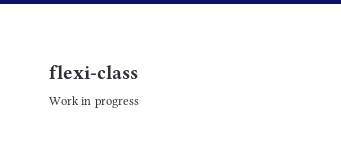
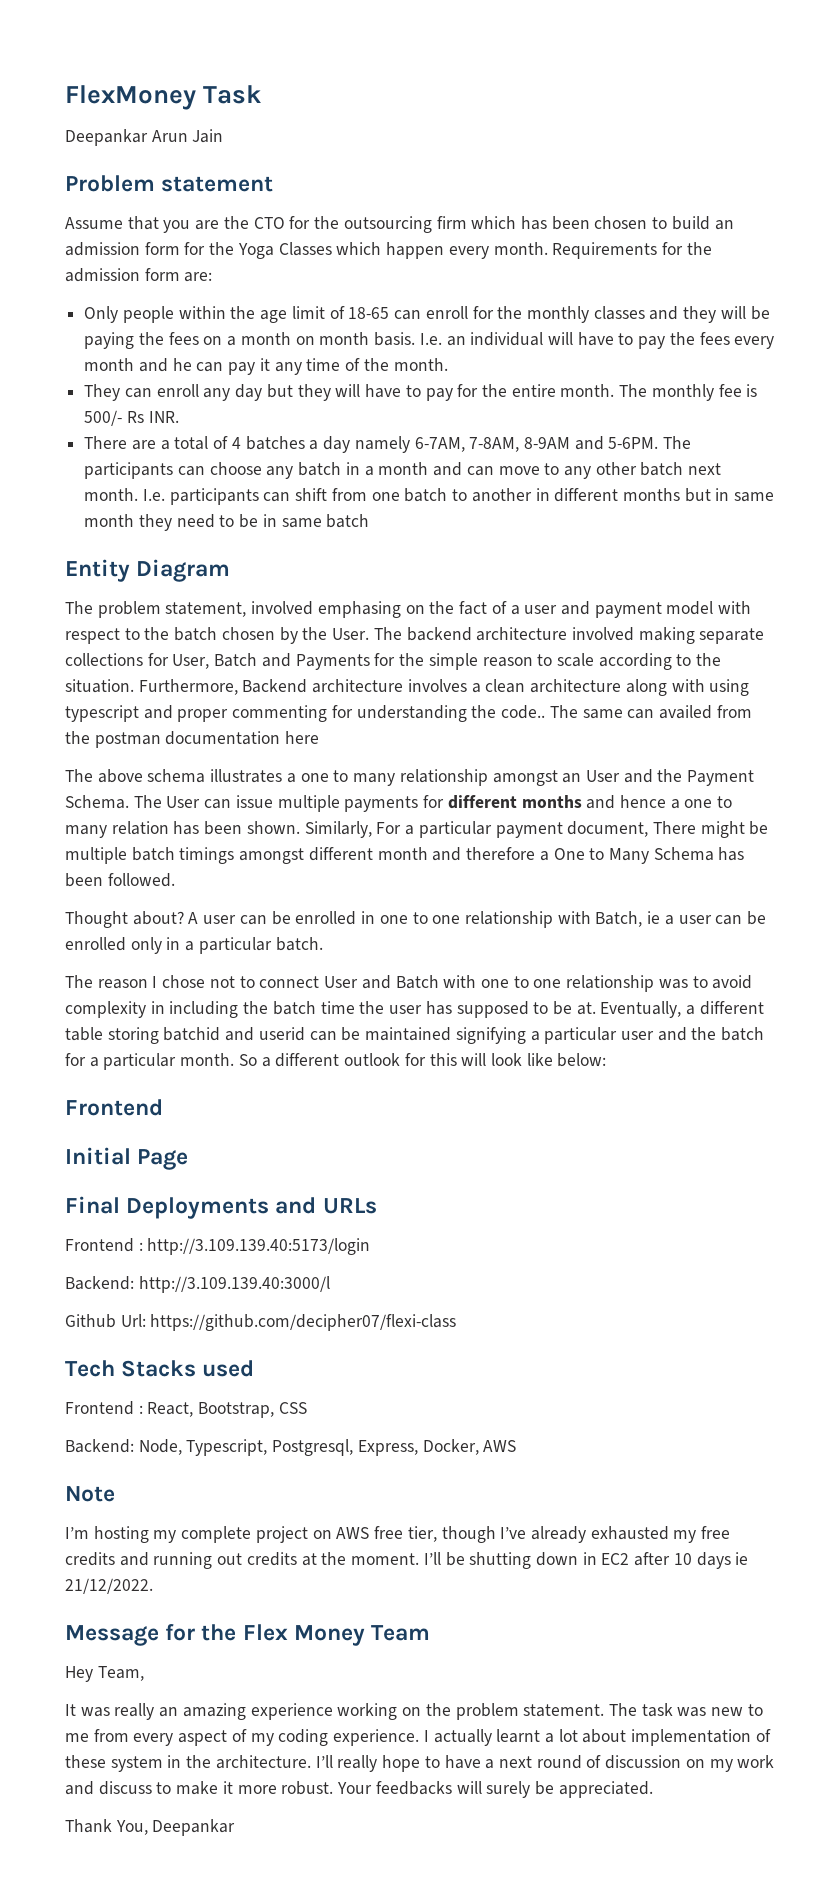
[49,65,138,79] [49,96,139,108] flexi-class // Work in progress -> [65,85,262,110] [65,129,224,146] [65,175,274,192] [65,216,734,233] [65,242,712,259] [65,268,213,282] [84,306,770,323] [84,332,775,349] [84,358,448,375] [84,384,758,401] [84,410,179,426] [84,436,692,453] [84,462,722,479] [84,488,775,505] [84,514,370,531] [65,559,231,582] [65,601,752,618] [65,627,765,644] [65,653,722,670] [65,679,750,696] [65,705,752,722] [65,731,320,748] [65,769,755,786] [65,795,733,812] [65,821,769,838] [65,847,745,864] [65,873,175,887] [65,911,767,928] [65,937,323,954] [65,975,753,992] [65,1001,764,1018] [65,1027,765,1044] [65,1053,607,1070] [65,1099,163,1116] [65,1147,189,1170] [65,1196,377,1219] [65,1238,371,1255] [65,1276,330,1293] [65,1314,457,1331] [65,1360,255,1377] [65,1401,307,1418] [65,1439,517,1456] [65,1486,115,1502] [65,1526,731,1543] [65,1552,749,1569] [65,1578,153,1594] [65,1624,431,1646] [65,1666,144,1682] [65,1703,763,1720] [65,1729,771,1746] [65,1755,775,1772] [65,1781,653,1798] [65,1819,236,1836] FlexMoney Task // Deepankar Arun Jain // Problem statement // Assume that you are the CTO for the outsourcing firm which has been chosen to build an admission form for the Yoga Classes which happen every month. Requirements for the admission form are: // Only people within the age limit of 18-65 can enroll for the monthly classes and they will be paying the fees on a month on month basis. I.e. an individual will have to pay the fees every month and he can pay it any time of the month. // They can enroll any day but they will have to pay for the entire month. The monthly fee is 500/- Rs INR. // There are a total of 4 batches a day namely 6-7AM, 7-8AM, 8-9AM and 5-6PM. The participants can choose any batch in a month and can move to any other batch next month. I.e. participants can shift from one batch to another in different months but in same month they need to be in same batch // Entity Diagram // The problem statement, involved emphasing on the fact of a user and payment model with respect to the batch chosen by the User. The backend architecture involved making separate collections for User, Batch and Payments for the simple reason to scale according to the situation. Furthermore, Backend architecture involves a clean architecture along with using typescript and proper commenting for understanding the code.. The same can availed from the postman documentation here // The above schema illustrates a one to many relationship amongst an User and the Payment Schema. The User can issue multiple payments for different months and hence a one to many relation has been shown. Similarly, For a particular payment document, There might be multiple batch timings amongst different month and therefore a One to Many Schema has been followed. // Thought about? A user can be enrolled in one to one relationship with Batch, ie a user can be enrolled only in a particular batch. // The reason I chose not to connect User and Batch with one to one relationship was to avoid complexity in including the batch time the user has supposed to be at. Eventually, a different table storing batchid and userid can be maintained signifying a particular user and the batch for a particular month. So a different outlook for this will look like below: // Frontend // Initial Page // Final Deployments and URLs // Frontend : http://3.109.139.40:5173/login // Backend: http://3.109.139.40:3000/l // Github Url: https://github.com/decipher07/flexi-class // Tech Stacks used // Frontend : React, Bootstrap, CSS // Backend: Node, Typescript, Postgresql, Express, Docker, AWS // Note // I’m hosting my complete project on AWS free tier, though I’ve already exhausted my free credits and running out credits at the moment. I’ll be shutting down in EC2 after 10 days ie 21/12/2022. // Message for the Flex Money Team // Hey Team, // It was really an amazing experience working on the problem statement. The task was new to me from every aspect of my coding experience. I actually learnt a lot about implementation of these system in the architecture. I’ll really hope to have a next round of discussion on my work and discuss to make it more robust. Your feedbacks will surely be appreciated. // Thank You, Deepankar

